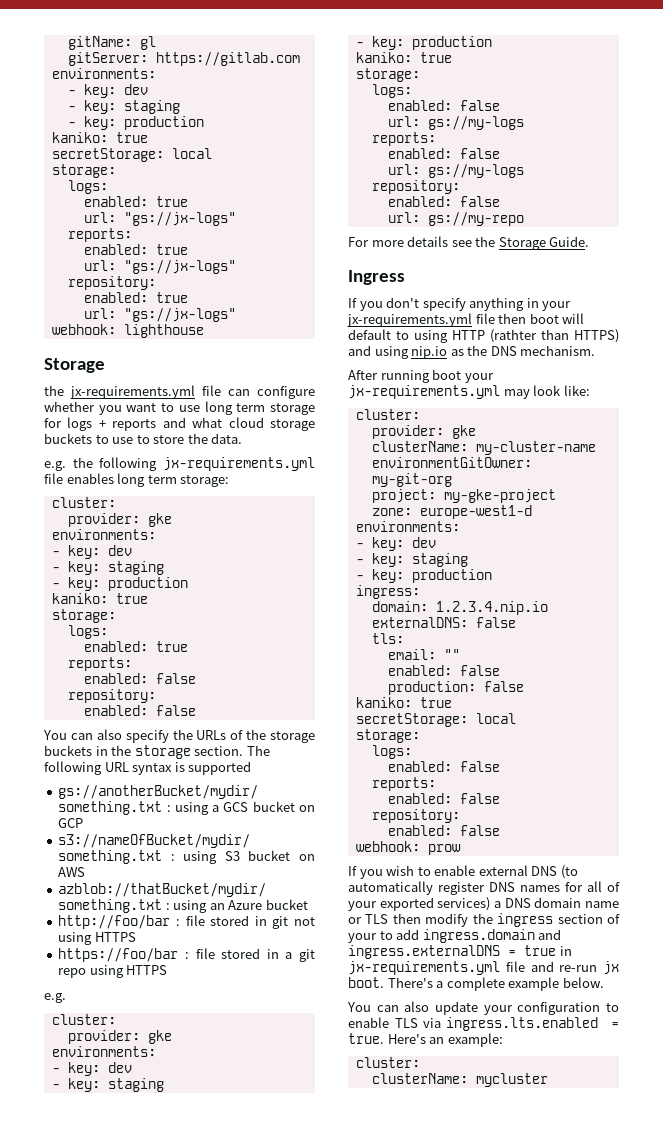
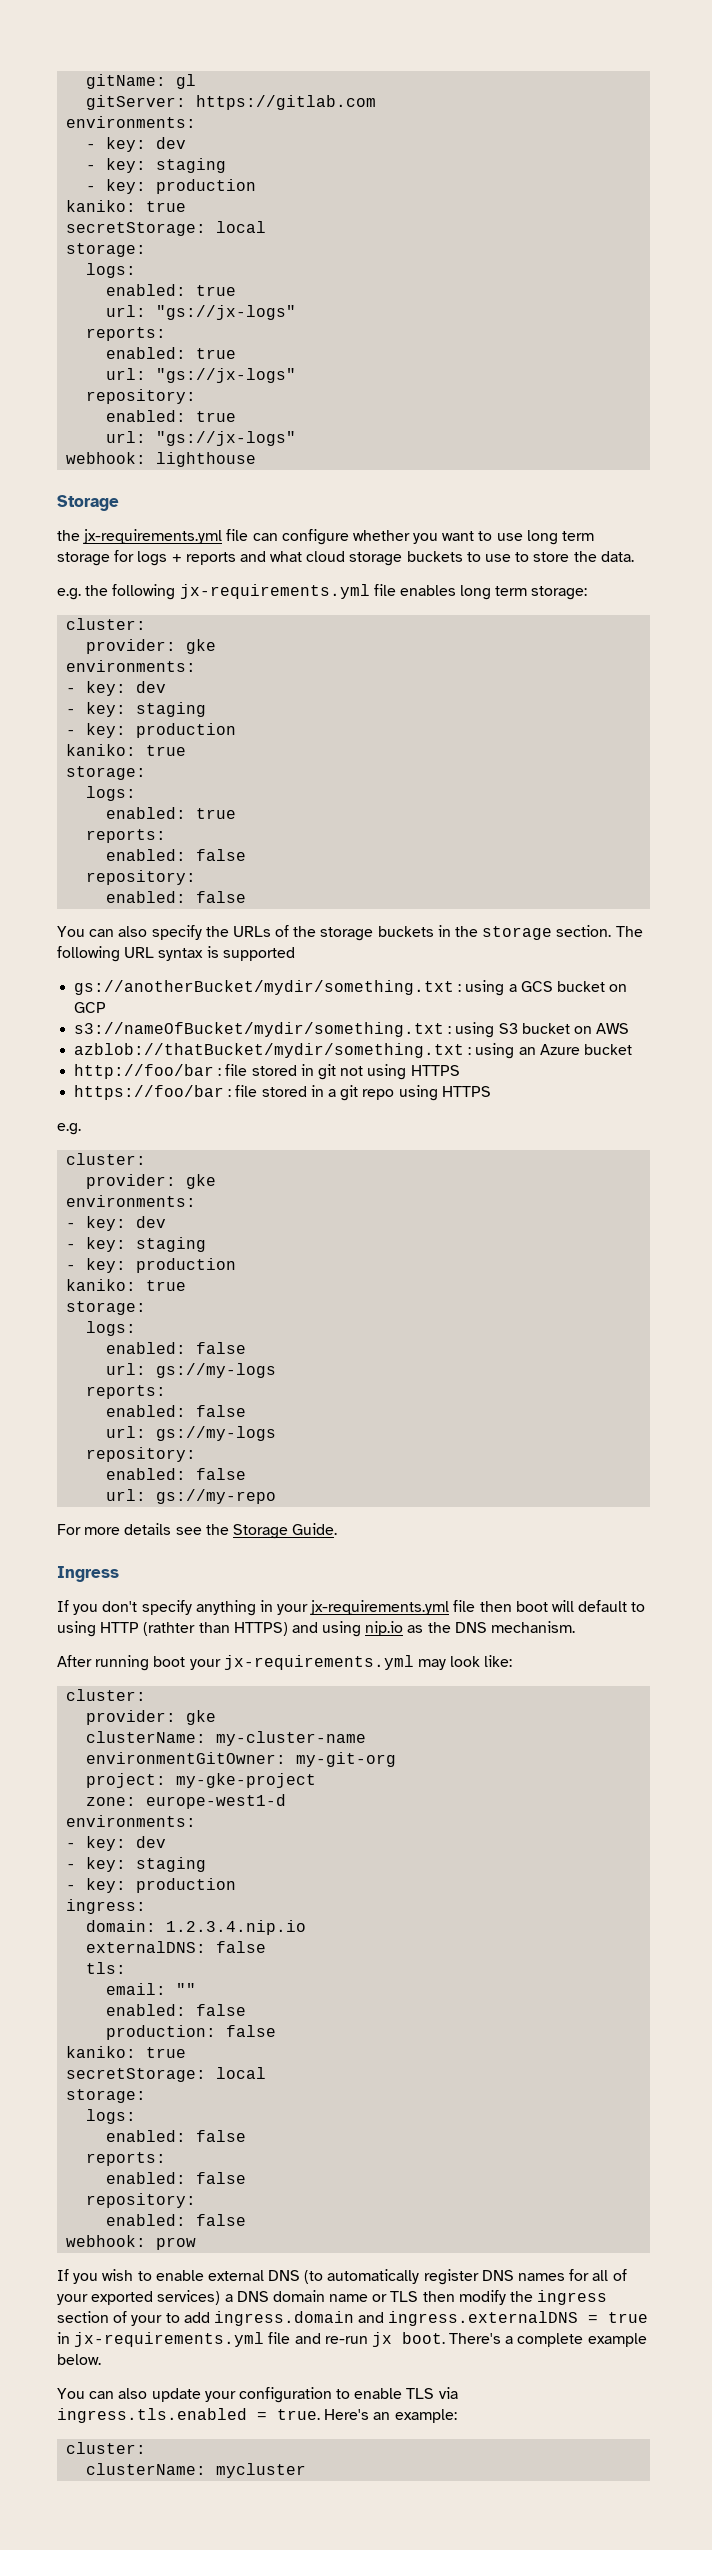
[446,1017,599,1031] ingress.lts.enabled -> [57,2408,247,2423] ingress.tls.enabled

